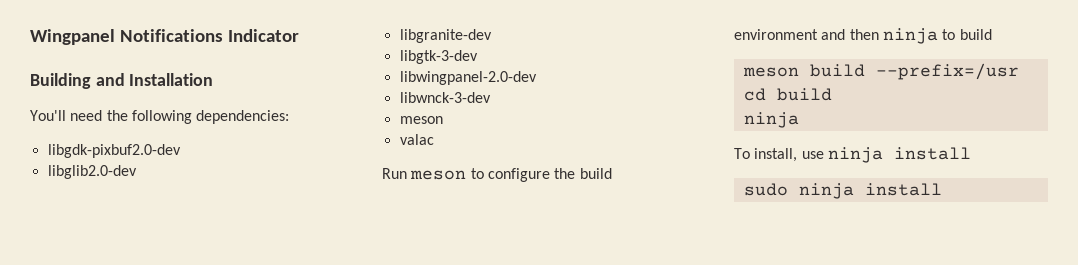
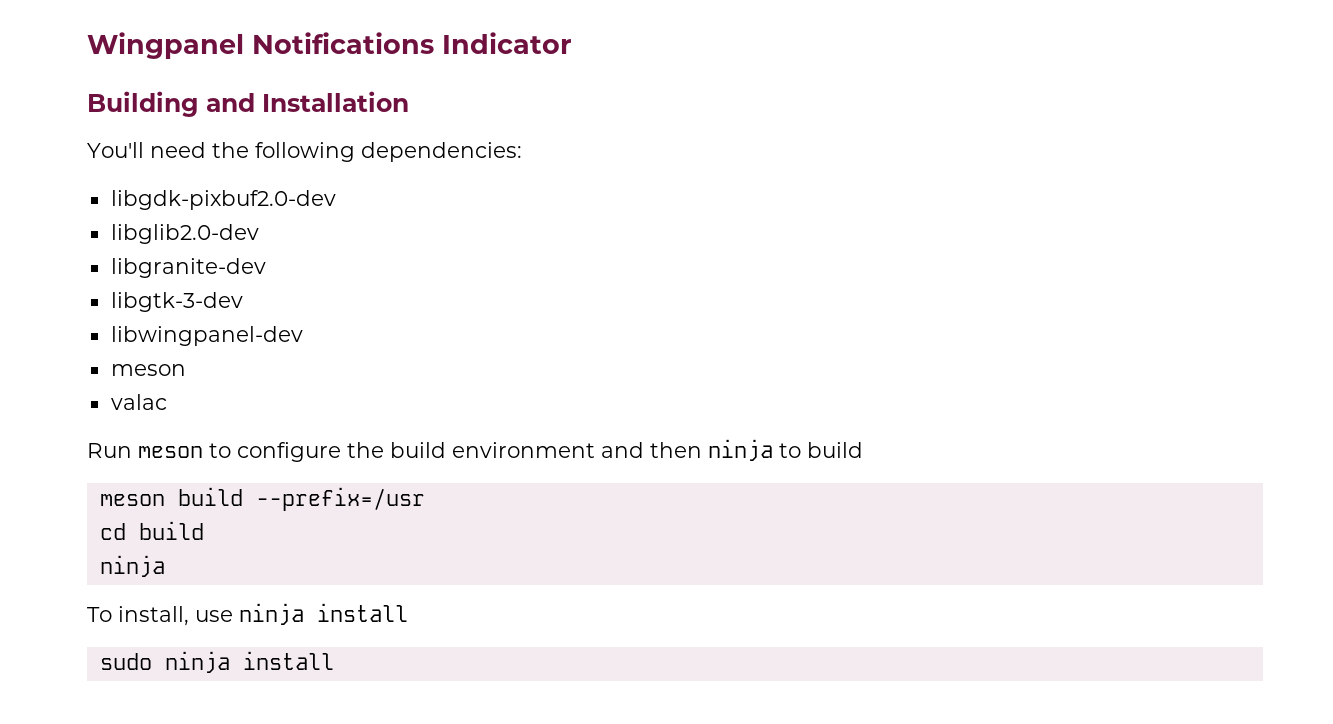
[399,71,537,85] [399,92,491,103] libwingpanel-2.0-dev // libwnck-3-dev -> [110,326,303,346] libwingpanel-dev

